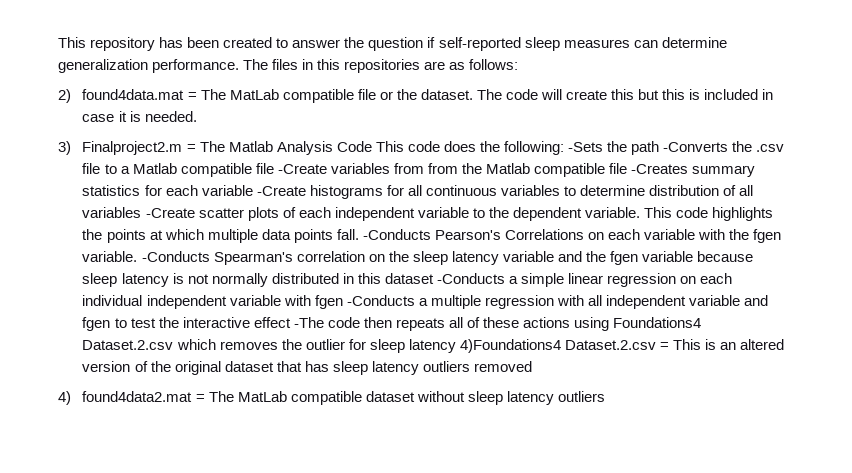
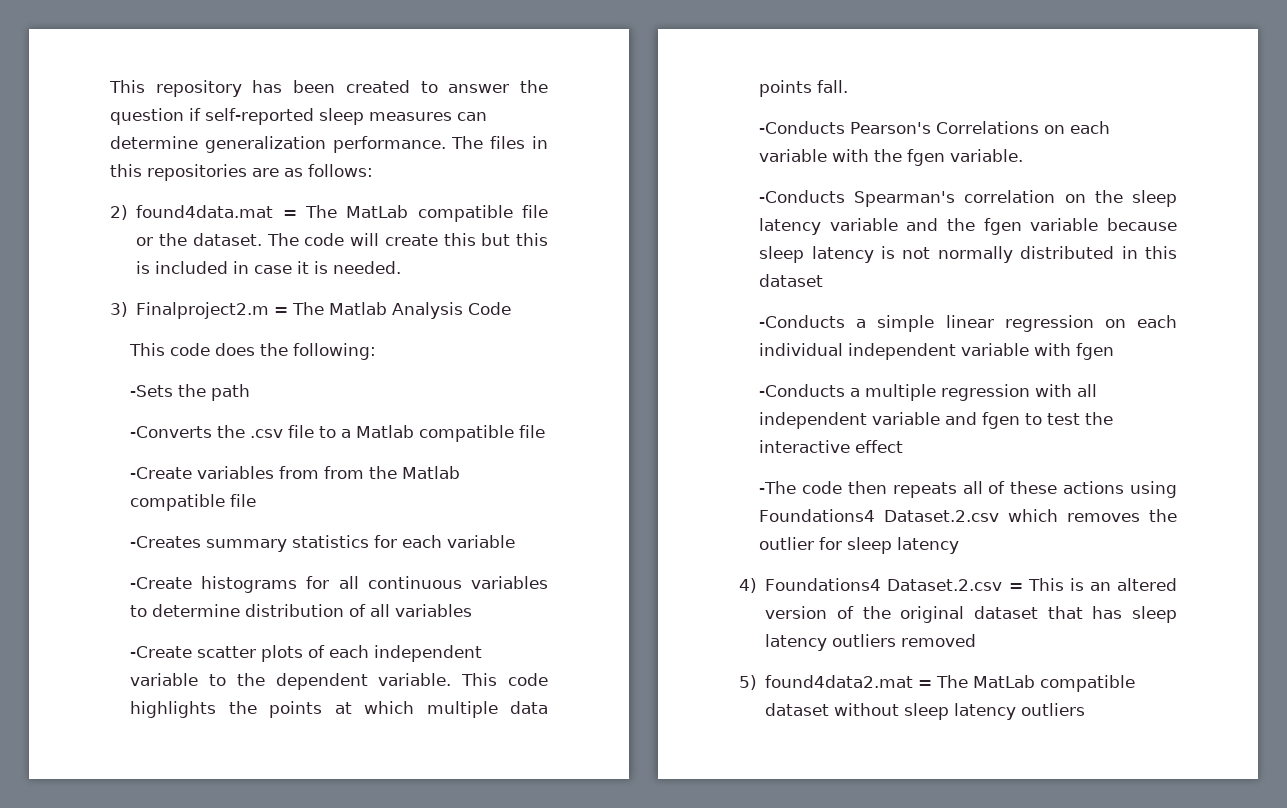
(372, 146) none -> (512, 308) //
(564, 148) none -> (377, 351) //
(660, 148) none -> (251, 392) //
(274, 168) none -> (546, 431) //
(628, 168) none -> (257, 500) //
(253, 190) none -> (516, 541) //
(142, 212) none -> (473, 610) //
(359, 234) none -> (849, 86) //
(138, 256) none -> (1024, 155) //
(434, 278) none -> (824, 280) //
(343, 302) none -> (1115, 351) //
(291, 322) none -> (904, 446) //
[459,339,561,353] 4)Foundations4 -> [739,578,882,593] // 4) Foundations4
[58,391,71,405] 4) -> [739,675,757,690] 5)

